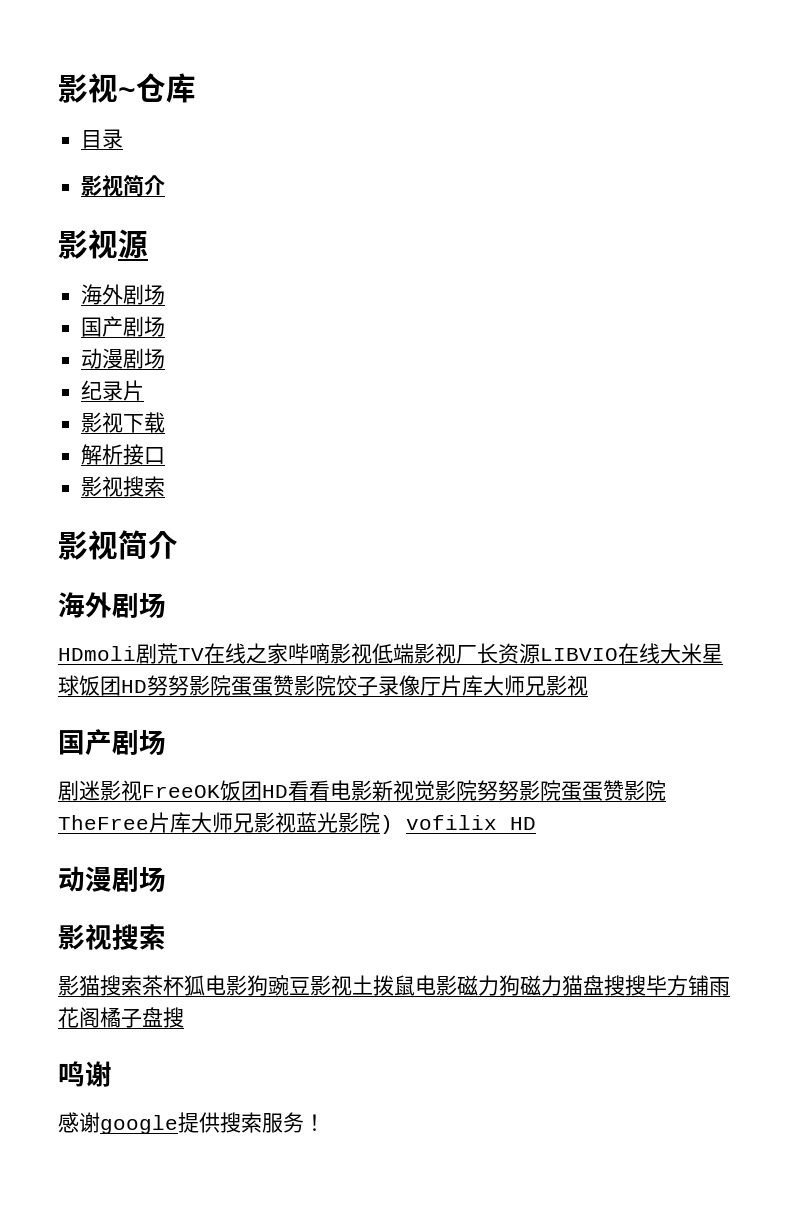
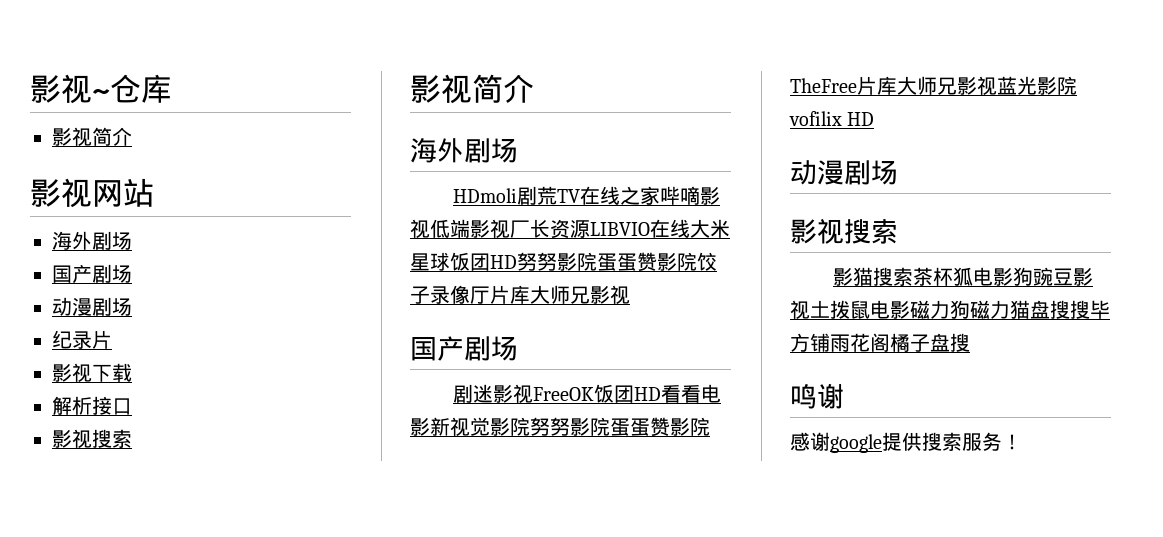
[81,129,124,149] // 目录 -> (172, 88) none
[118,229,148,259] 源 -> [92,178,154,207] 网站
[380,815,393,834] ) -> (1077, 85) none

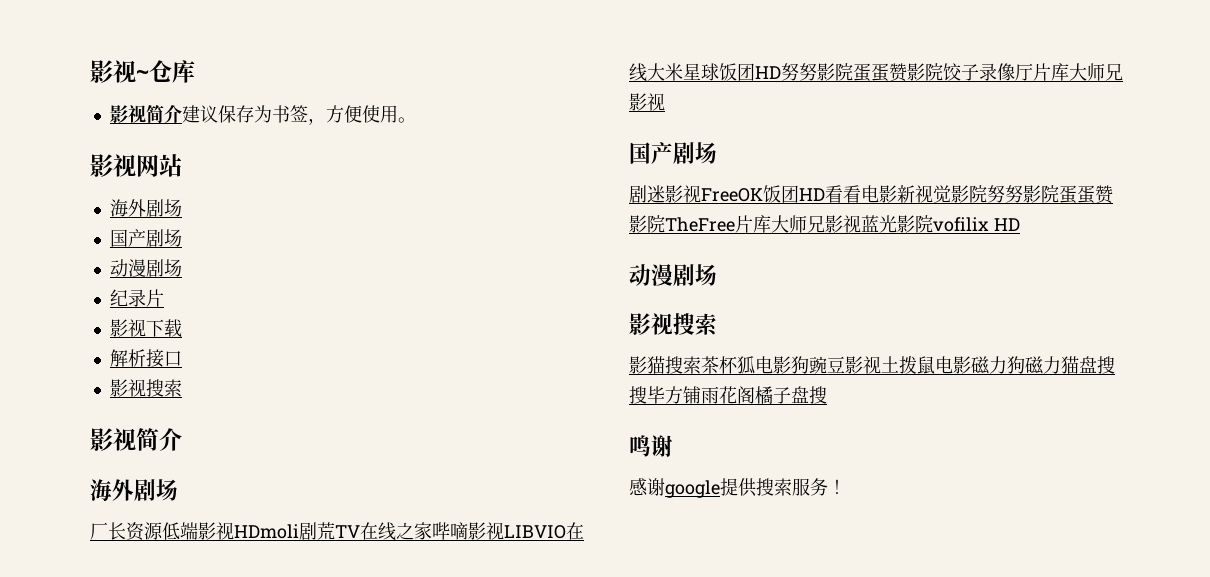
(132, 136) none -> [181,105,416,125] 建议保存为书签，方便使用。
(518, 150) none -> [90,522,234,541] 厂长资源低端影视
[430,219,590,239] 低端影视厂长资源 -> (504, 531) none

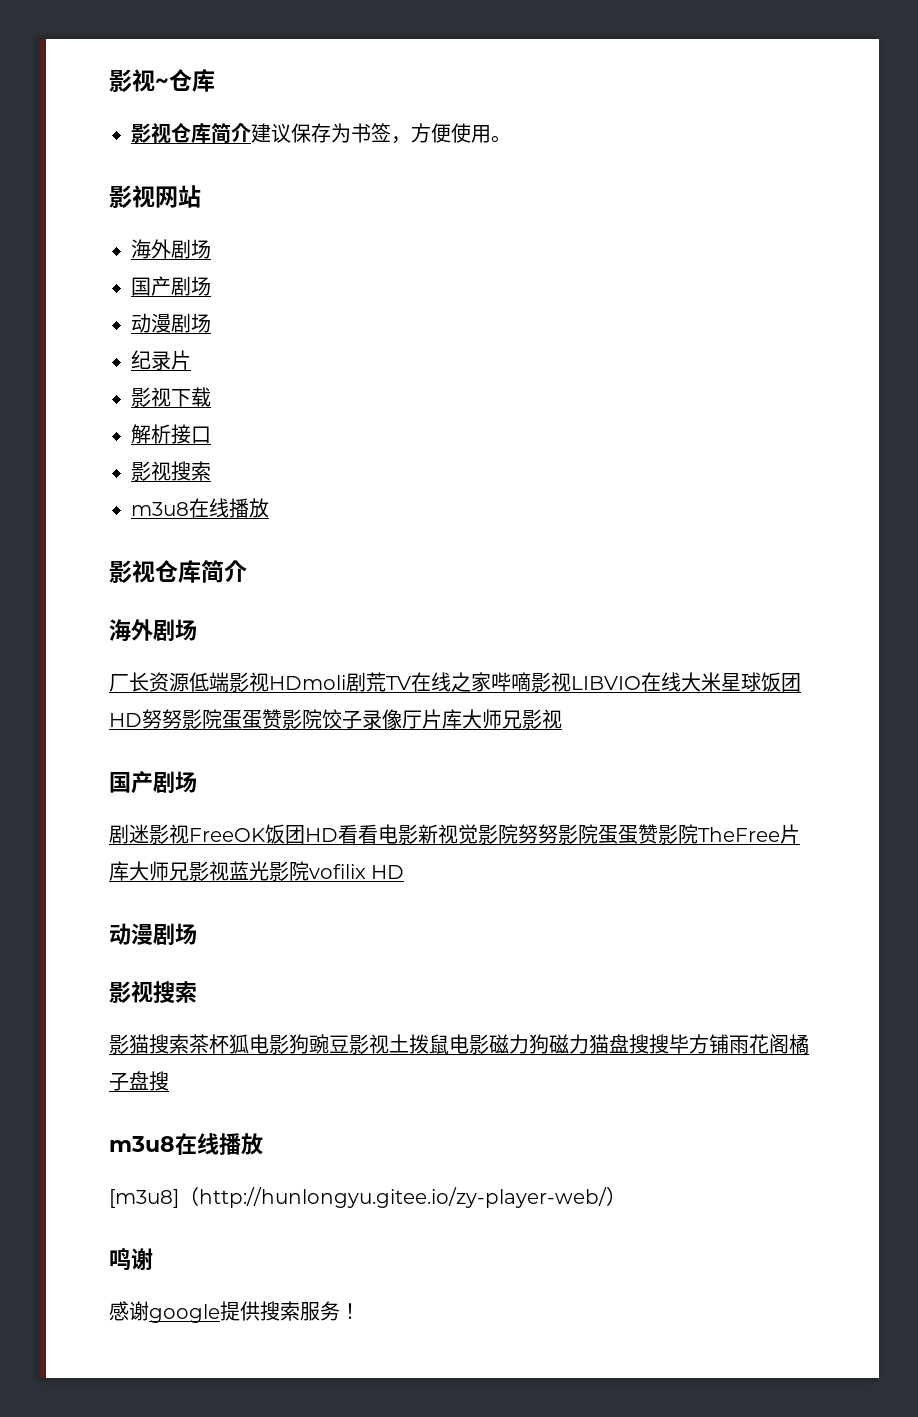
(146, 114) none -> [171,123,211,143] 仓库
[90,428,136,451] // 影视 -> [131,498,269,518] [109,560,201,584] // m3u8在线播放 // 影视仓库
(827, 395) none -> [109,1133,263,1155] [109,1186,626,1208] // m3u8在线播放 // [m3u8]（http://hunlongyu.gitee.io/zy-player-web/）

